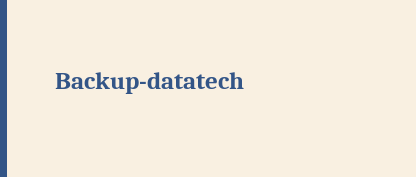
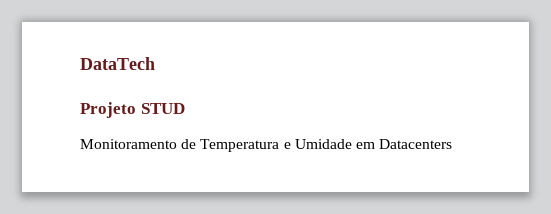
[55,72,244,94] Backup-datatech -> [80,57,155,70] [80,102,185,118] [80,139,453,152] DataTech // Projeto STUD // Monitoramento de Temperatura e Umidade em Datacenters

